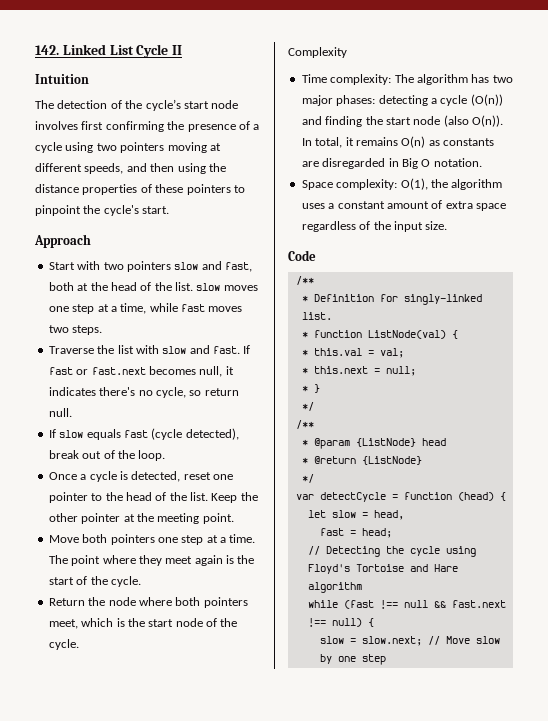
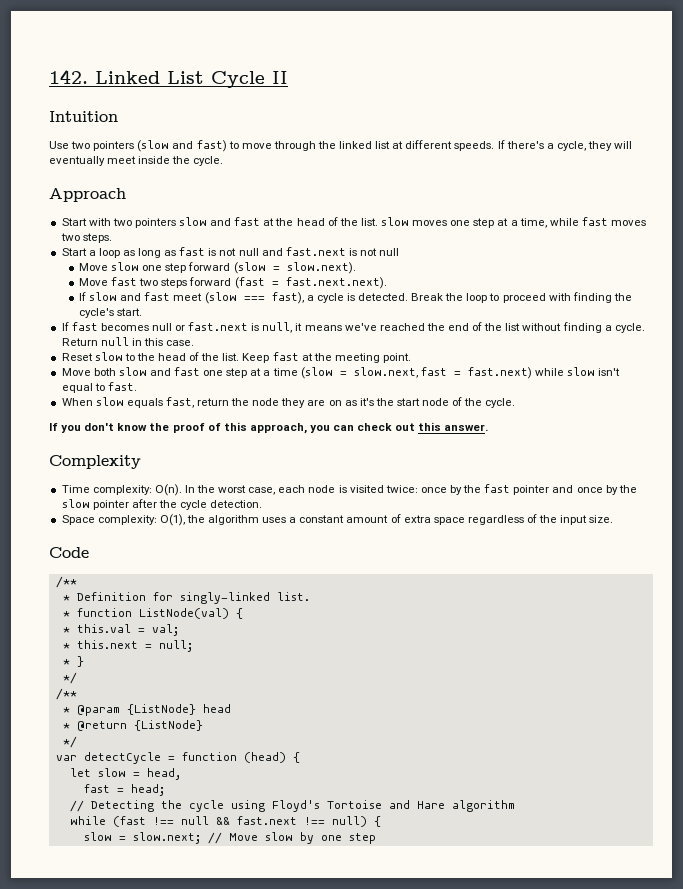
[35,99,239,111] [35,121,260,132] [35,142,221,153] [35,163,226,174] [35,184,245,195] [35,205,170,216] The detection of the cycle’s start node involves first confirming the presence of a cycle using two pointers moving at different speeds, and then using the distance properties of these pointers to pinpoint the cycle's start. -> [49,140,633,152] [49,156,224,166] Use two pointers (slow and fast) to move through the linked list at different speeds. If there's a cycle, they will eventually meet inside the cycle.
[225,262,252,272] [48,282,74,291] fast, both -> [234,217,261,226] fast
[48,345,251,354] [48,366,234,377] [48,387,239,398] [48,408,72,417] [48,428,239,440] [48,450,166,461] [48,471,233,482] [48,492,88,503] Traverse the list with slow and fast. If fast or fast.next becomes null, it indicates there's no cycle, so return null. // If slow equals fast (cycle detected), break out of the loop. // Once a cycle is detected, reset one pointer -> [61,247,400,258] [79,262,356,274] [79,277,387,289] [79,292,632,304] [79,308,143,318] [61,322,645,333] [61,337,195,346] [61,352,123,361] Start a loop as long as fast is not null and fast.next is not null // Move slow one step forward (slow = slow.next). // Move fast two steps forward (fast = fast.next.next). // If slow and fast meet (slow === fast), a cycle is detected. Break the loop to proceed with finding the cycle's start. // If fast becomes null or fast.next is null, it means we've reached the end of the list without finding a cycle. Return null in this case. // Reset slow
[240,492,258,501] [48,513,121,524] the other pointer -> [272,352,299,361] fast
[110,534,256,545] [48,555,255,566] [48,576,141,587] [48,597,248,608] [48,618,125,629] pointers one step at a time. The point where they meet again is the start of the cycle. // Return the node where both pointers meet, which is -> [118,367,621,379] [61,382,137,393] [61,397,374,408] slow and fast one step at a time (slow = slow.next, fast = fast.next) while slow isn't equal to fast. // When slow equals fast, return the node they are on as it's
[288,47,347,58] [301,74,513,85] [301,94,503,106] [301,115,503,127] [301,136,494,148] [301,158,482,169] Complexity // Time complexity: The algorithm has two major phases: detecting a cycle (O(n)) and finding the start node (also O(n)). In total, it remains O(n) as constants are disregarded in Big O notation. -> [49,422,489,434] [49,455,141,469] [61,484,637,496] [61,499,263,510] If you don't know the proof of this approach, you can check out this answer. // Complexity // Time complexity: O(n). In the worst case, each node is visited twice: once by the fast pointer and once by the slow pointer after the cycle detection.

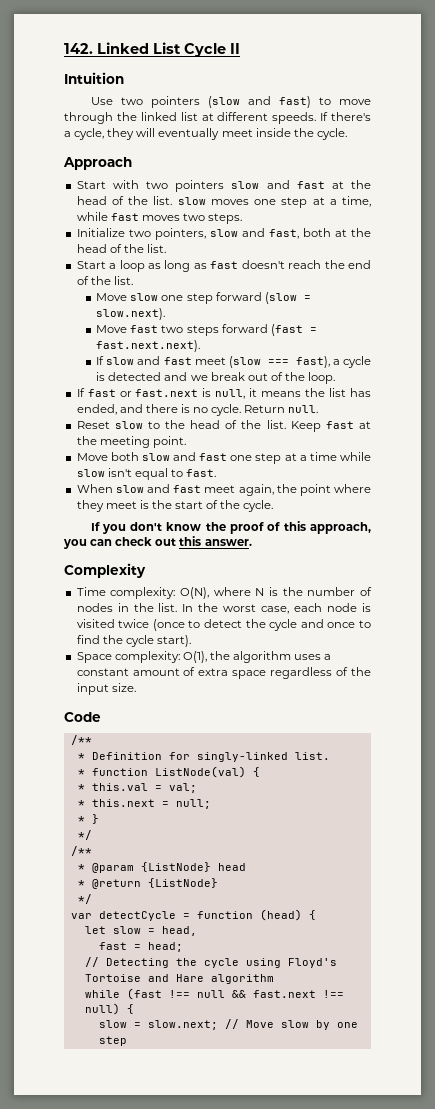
(112, 238) none -> [76,228,371,240] [76,244,166,253] // Initialize two pointers, slow and fast, both at the head of the list.
[208,247,400,256] is not null and fast.next is not null -> [241,260,371,269] [76,276,133,285] doesn't reach the end of the list.
[358,292,632,303] [79,308,143,318] detected. Break the loop to proceed with finding the cycle's start. -> [108,372,336,384] detected and we break out of the loop.
[100,323,172,331] becomes null -> (116, 393) none
[344,322,645,333] [61,337,195,346] we've reached the end of the list without finding a cycle. Return null in this case. -> [305,388,371,397] [76,404,319,416] the list has ended, and there is no cycle. Return null.
[300,367,532,379] (slow = slow.next, fast = fast.next) -> (337, 456) none
[126,397,374,408] equals fast, return the node they are on as it's -> [146,484,371,496] [76,500,149,512] and fast meet again, the point where they meet is
[422,398,450,406] node -> (204, 505) none
[154,484,182,496] O(n). -> [179,587,372,599] [76,603,178,612] O(N), where N is the number of nodes in the list.
[385,484,637,495] [61,499,263,510] twice: once by the fast pointer and once by the slow pointer after the cycle detection. -> [118,619,371,631] [76,635,191,647] twice (once to detect the cycle and once to find the cycle start).

